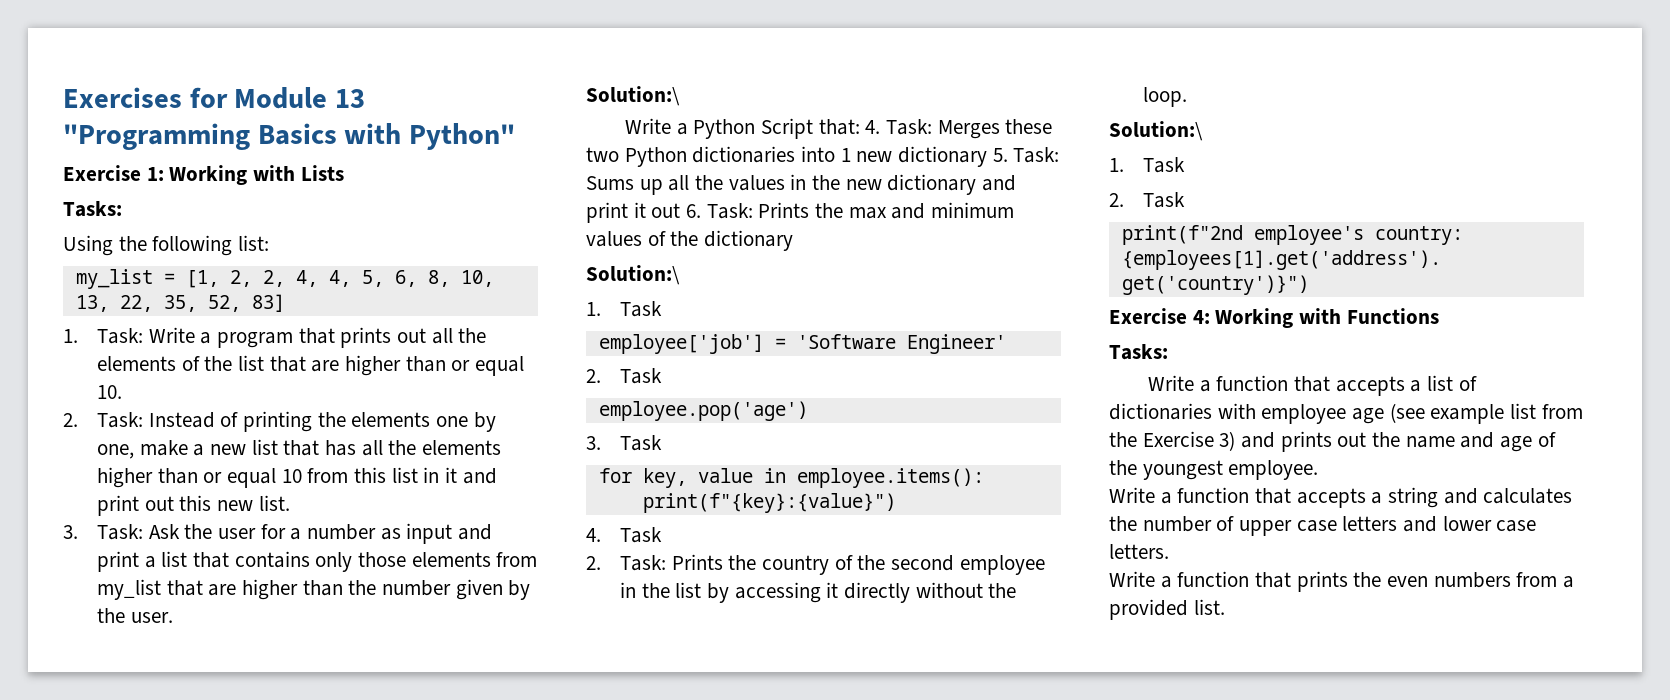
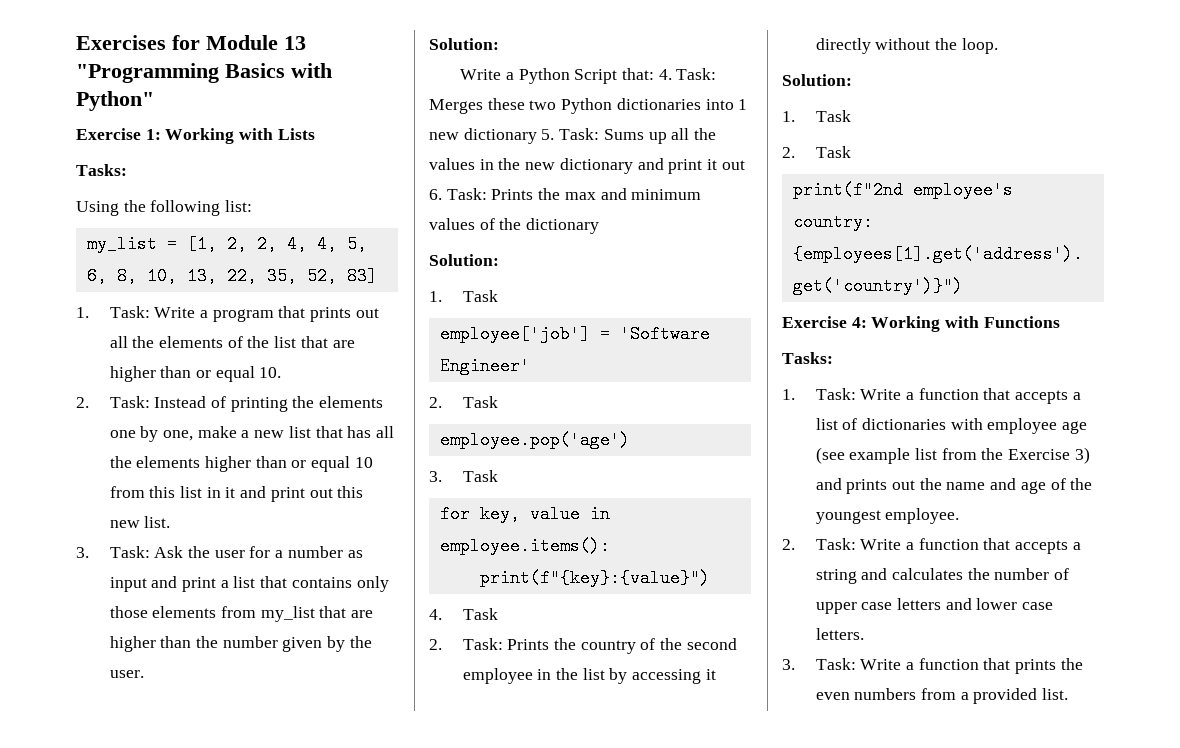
[586,86,680,106] Solution:\ -> [429,38,499,50] Solution:
[586,265,680,285] Solution:\ -> [429,254,499,266] Solution:
[1109,121,1203,141] Solution:\ -> [782,74,852,86] Solution:
(1168, 352) none -> [782,388,856,400] 1. Task:
(1319, 470) none -> [782,538,856,550] 2. Task:
(1169, 551) none -> [782,658,856,670] 3. Task:

